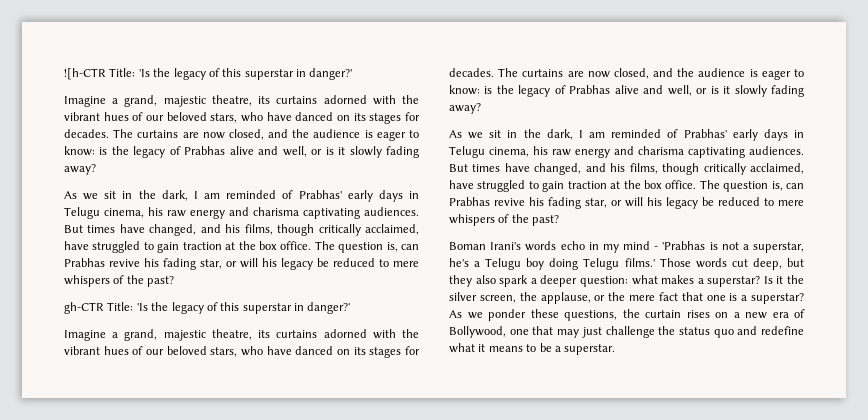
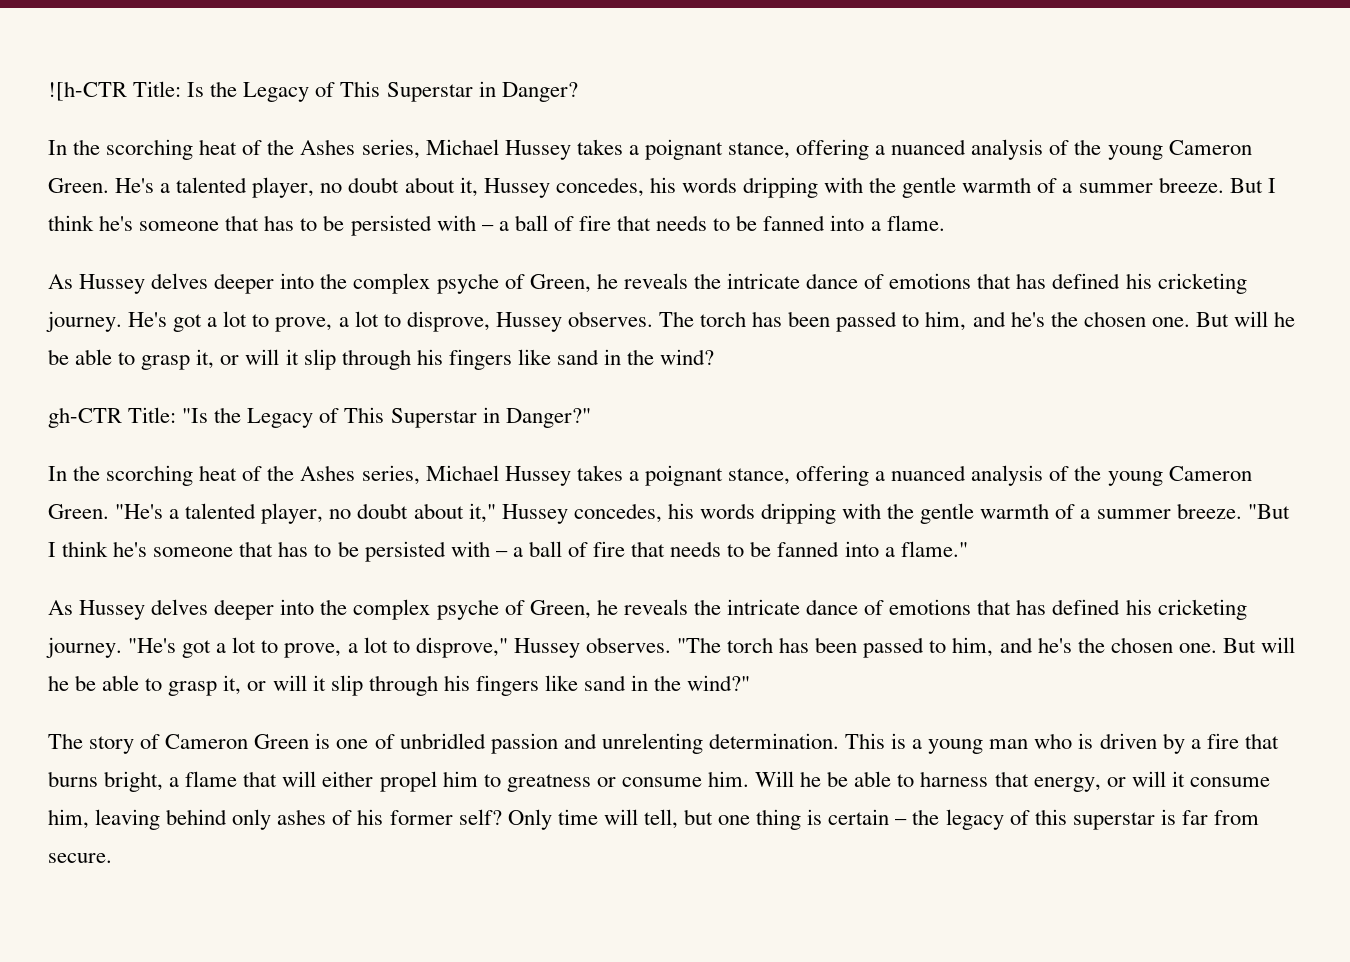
[138,68,353,80] [64,95,420,107] [64,112,421,124] [64,129,420,141] [64,146,419,158] [64,164,96,175] [64,190,419,202] [64,207,419,219] [64,224,420,236] [64,241,420,253] [64,258,419,270] [64,275,175,287] [64,302,351,314] [64,329,420,341] [64,346,421,358] [449,68,804,80] [449,85,804,97] [449,103,481,114] [449,129,804,141] [449,146,804,158] [449,163,804,175] [449,180,804,192] [449,197,804,209] [449,214,560,226] [449,241,804,253] [449,258,804,270] [449,275,804,287] [449,292,804,304] [449,309,805,321] [449,326,804,338] [449,343,616,355] 'Is the legacy of this superstar in danger?' // Imagine a grand, majestic theatre, its curtains adorned with the vibrant hues of our beloved stars, who have danced on its stages for decades. The curtains are now closed, and the audience is eager to know: is the legacy of Prabhas alive and well, or is it slowly fading away? // As we sit in the dark, I am reminded of Prabhas' early days in Telugu cinema, his raw energy and charisma captivating audiences. But times have changed, and his films, though critically acclaimed, have struggled to gain traction at the box office. The question is, can Prabhas revive his fading star, or will his legacy be reduced to mere whispers of the past? // gh-CTR Title: 'Is the legacy of this superstar in danger?' // Imagine a grand, majestic theatre, its curtains adorned with the vibrant hues of our beloved stars, who have danced on its stages for decades. The curtains are now closed, and the audience is eager to know: is the legacy of Prabhas alive and well, or is it slowly fading away? // As we sit in the dark, I am reminded of Prabhas' early days in Telugu cinema, his raw energy and charisma captivating audiences. But times have changed, and his films, though critically acclaimed, have struggled to gain traction at the box office. The question is, can Prabhas revive his fading star, or will his legacy be reduced to mere whispers of the past? // Boman Irani's words echo in my mind - 'Prabhas is not a superstar, he's a Telugu boy doing Telugu films.' Those words cut deep, but they also spark a deeper question: what makes a superstar? Is it the silver screen, the applause, or the mere fact that one is a superstar? As we ponder these questions, the curtain rises on a new era of Bollywood, one that may just challenge the status quo and redefine what it means to be a superstar. -> [187,81,578,102] [48,139,1252,160] [48,177,1276,198] [48,215,945,236] [48,273,1247,294] [46,311,1296,332] [48,349,715,370] [48,407,591,428] [48,465,1252,486] [48,503,1290,524] [48,541,968,562] [48,599,1247,620] [46,637,1295,658] [48,675,751,696] [48,733,1279,754] [48,771,1270,792] [48,809,1259,830] [48,853,112,863] Is the Legacy of This Superstar in Danger? // In the scorching heat of the Ashes series, Michael Hussey takes a poignant stance, offering a nuanced analysis of the young Cameron Green. He's a talented player, no doubt about it, Hussey concedes, his words dripping with the gentle warmth of a summer breeze. But I think he's someone that has to be persisted with – a ball of fire that needs to be fanned into a flame. // As Hussey delves deeper into the complex psyche of Green, he reveals the intricate dance of emotions that has defined his cricketing journey. He's got a lot to prove, a lot to disprove, Hussey observes. The torch has been passed to him, and he's the chosen one. But will he be able to grasp it, or will it slip through his fingers like sand in the wind? // gh-CTR Title: "Is the Legacy of This Superstar in Danger?" // In the scorching heat of the Ashes series, Michael Hussey takes a poignant stance, offering a nuanced analysis of the young Cameron Green. "He's a talented player, no doubt about it," Hussey concedes, his words dripping with the gentle warmth of a summer breeze. "But I think he's someone that has to be persisted with – a ball of fire that needs to be fanned into a flame." // As Hussey delves deeper into the complex psyche of Green, he reveals the intricate dance of emotions that has defined his cricketing journey. "He's got a lot to prove, a lot to disprove," Hussey observes. "The torch has been passed to him, and he's the chosen one. But will he be able to grasp it, or will it slip through his fingers like sand in the wind?" // The story of Cameron Green is one of unbridled passion and unrelenting determination. This is a young man who is driven by a fire that burns bright, a flame that will either propel him to greatness or consume him. Will he be able to harness that energy, or will it consume him, leaving behind only ashes of his former self? Only time will tell, but one thing is certain – the legacy of this superstar is far from secure.

